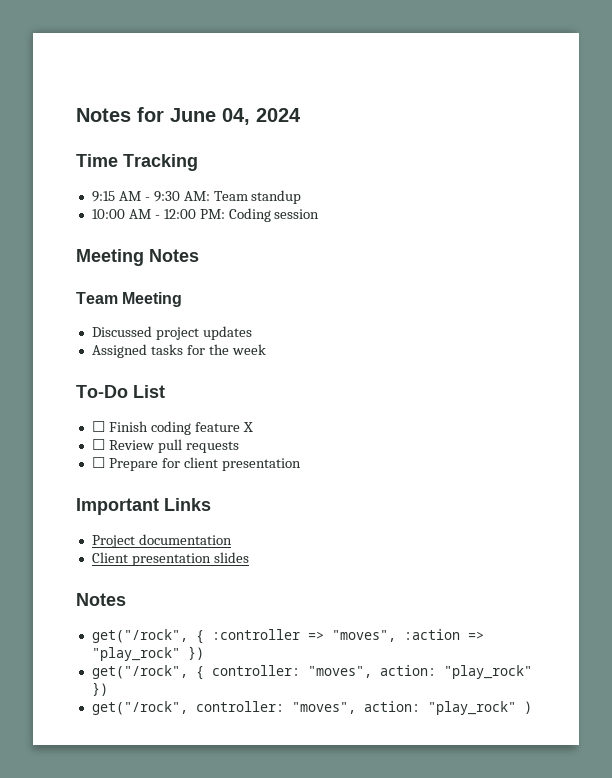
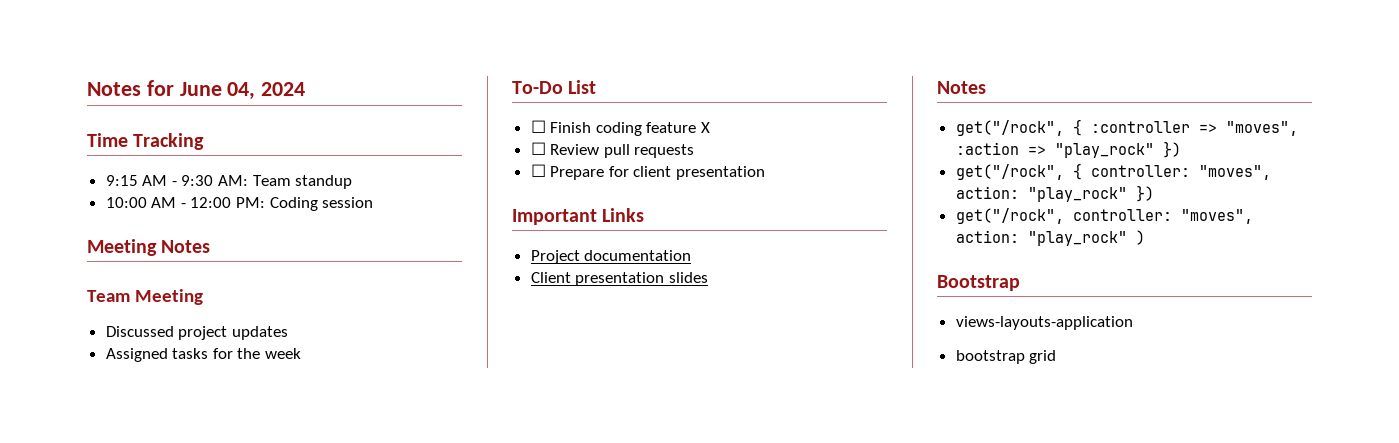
(532, 707) none -> [937,275,1020,291] [955,316,1133,330] [955,350,1057,364] // Bootstrap // views-layouts-application // bootstrap grid

